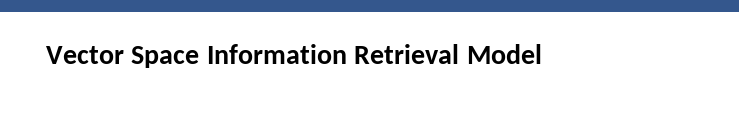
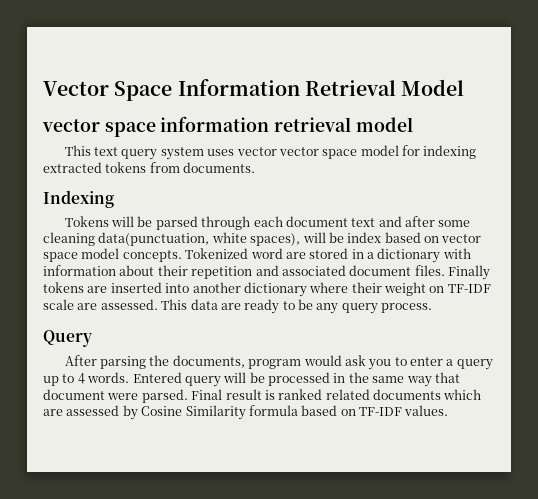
(542, 54) none -> [42,116,413,137] [64,145,477,160] [43,162,256,173] [43,190,114,208] [64,216,471,230] [43,232,482,246] [43,248,471,263] [43,265,490,280] [43,282,491,297] [43,299,433,314] [43,330,92,347] [64,355,493,370] [43,372,460,387] [43,389,482,403] [43,405,449,420] // vector space information retrieval model // This text query system uses vector vector space model for indexing extracted tokens from documents. // Indexing // Tokens will be parsed through each document text and after some cleaning data(punctuation, white spaces), will be index based on vector space model concepts. Tokenized word are stored in a dictionary with information about their repetition and associated document files. Finally tokens are inserted into another dictionary where their weight on TF-IDF scale are assessed. This data are ready to be any query process. // Query // After parsing the documents, program would ask you to enter a query up to 4 words. Entered query will be processed in the same way that document were parsed. Final result is ranked related documents which are assessed by Cosine Similarity formula based on TF-IDF values.

